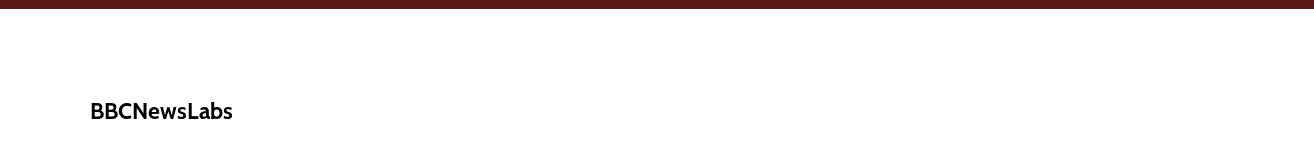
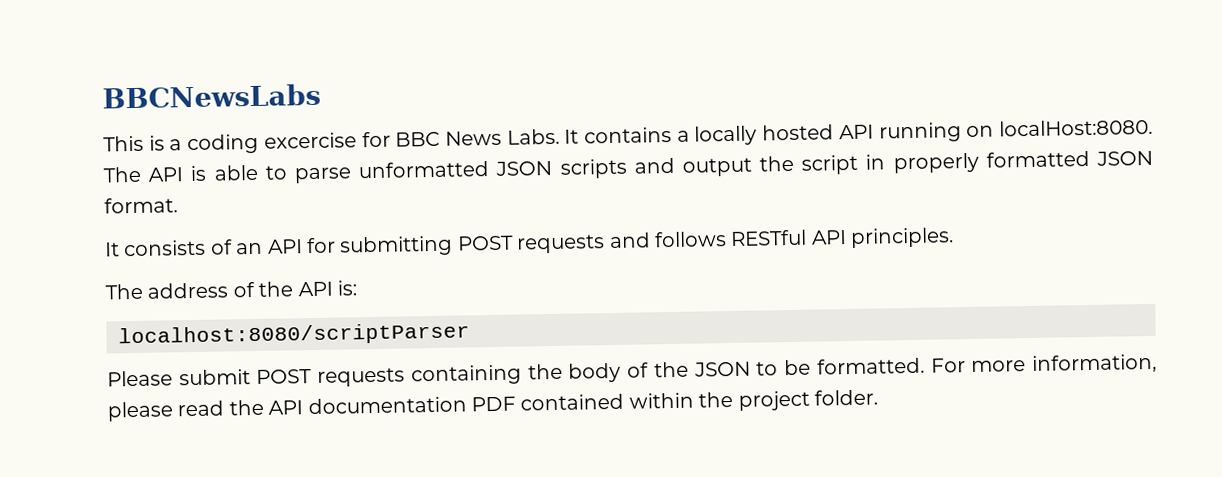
(233, 110) none -> [103,118,1154,155] [103,150,1153,184] [104,197,178,214] [104,227,955,257] [105,280,357,300] [118,322,470,348] [107,353,1158,387] [107,389,878,422] // This is a coding excercise for BBC News Labs. It contains a locally hosted API running on localHost:8080. The API is able to parse unformatted JSON scripts and output the script in properly formatted JSON format. // It consists of an API for submitting POST requests and follows RESTful API principles. // The address of the API is: // localhost:8080/scriptParser // Please submit POST requests containing the body of the JSON to be formatted. For more information, please read the API documentation PDF contained within the project folder.

